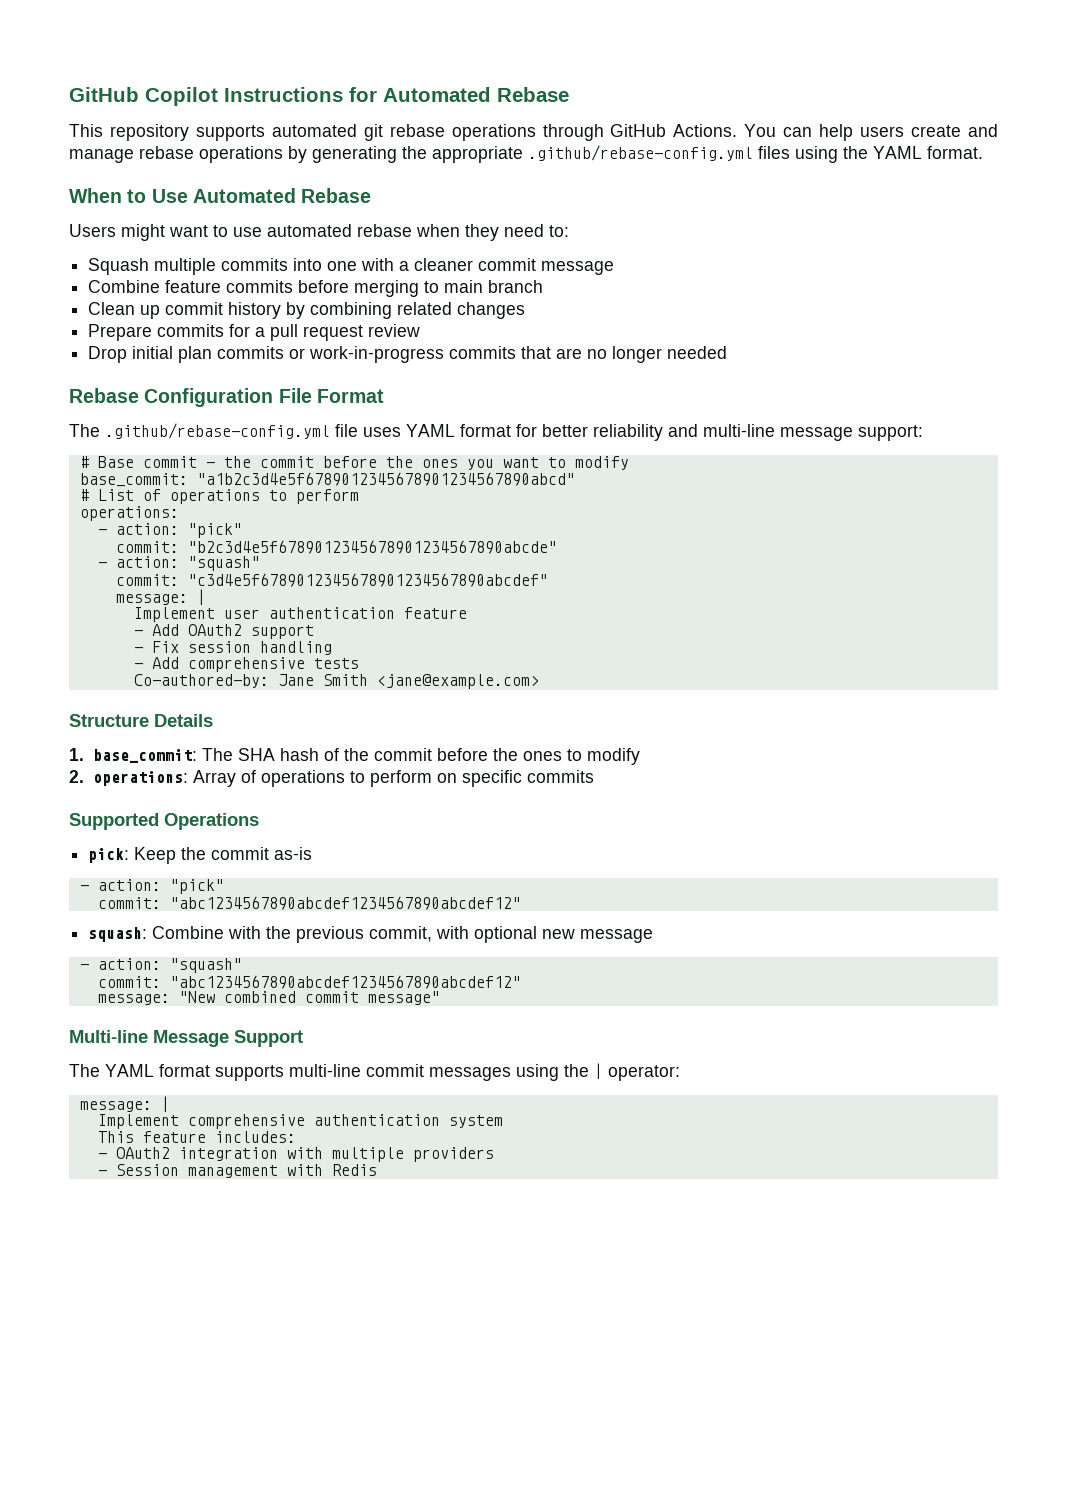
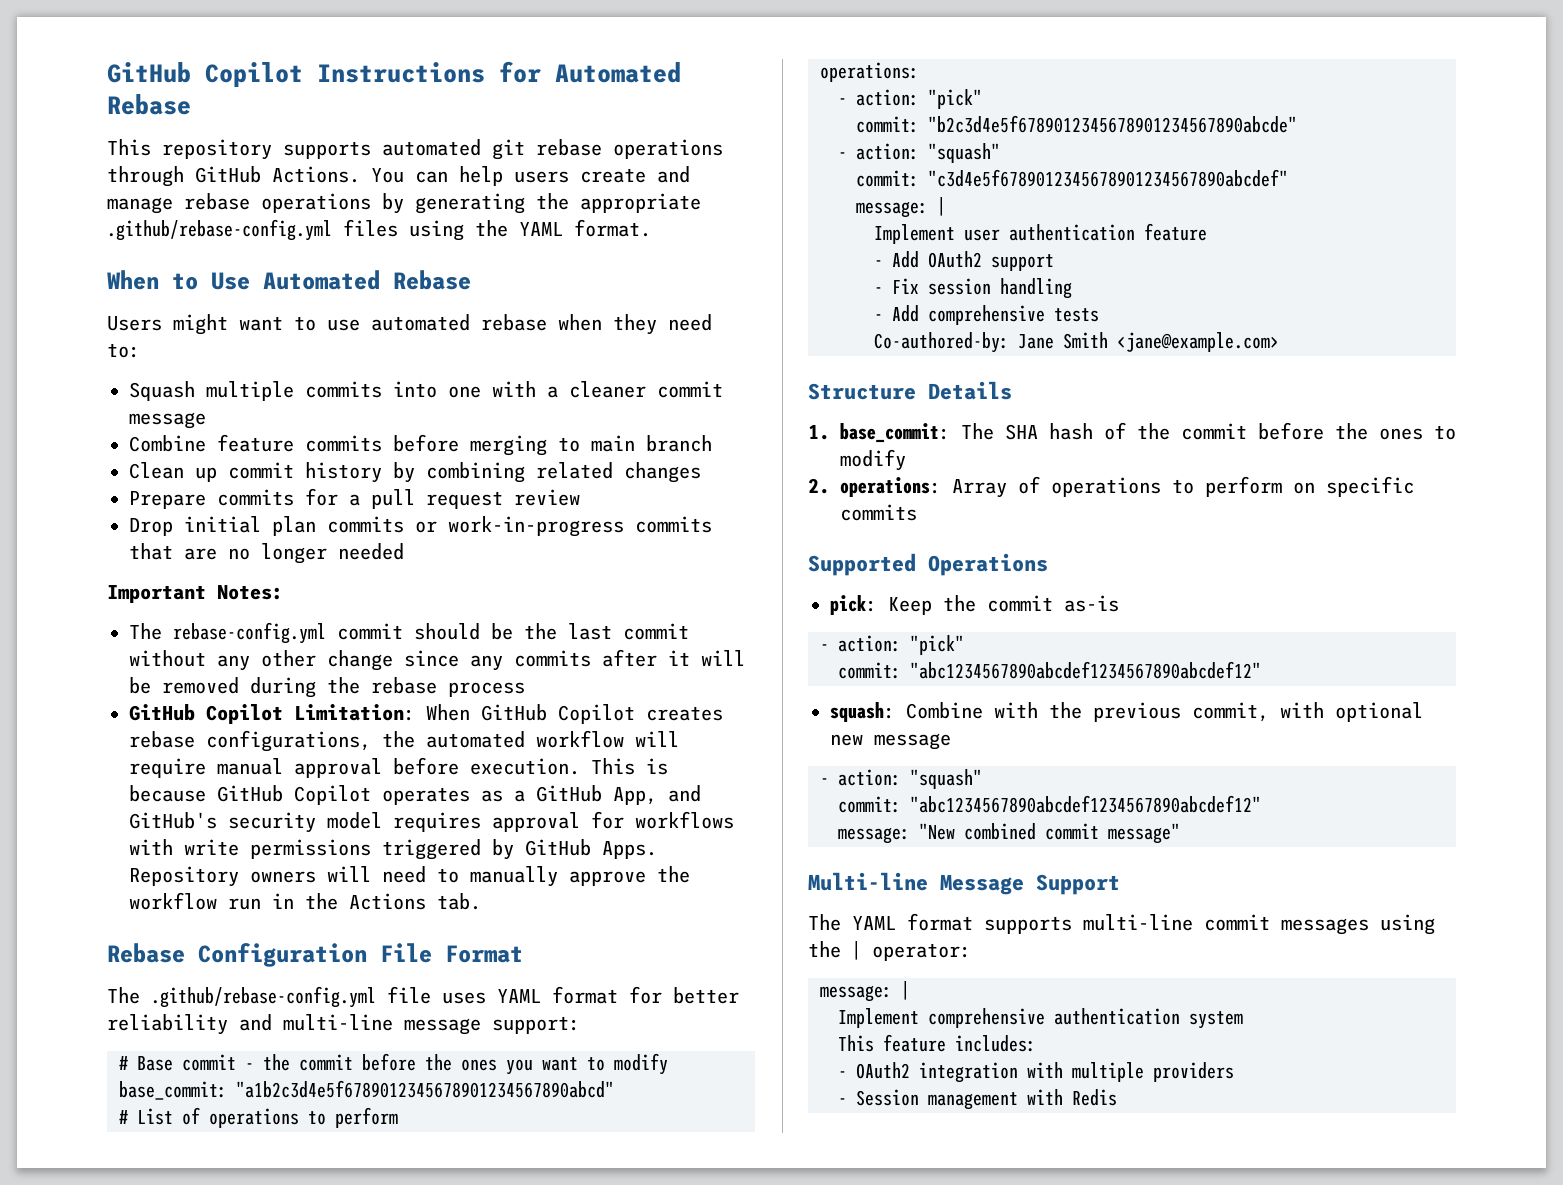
(728, 352) none -> [107,585,283,603] [129,622,689,644] [129,649,745,671] [129,677,525,698] [129,704,723,724] [129,730,679,752] [129,757,668,778] [129,785,701,805] [129,811,734,833] [129,839,657,860] [129,866,690,887] [129,892,481,910] // Important Notes: // The rebase-config.yml commit should be the last commit without any other change since any commits after it will be removed during the rebase process // GitHub Copilot Limitation: When GitHub Copilot creates rebase configurations, the automated workflow will require manual approval before execution. This is because GitHub Copilot operates as a GitHub App, and GitHub's security model requires approval for workflows with write permissions triggered by GitHub Apps. Repository owners will need to manually approve the workflow run in the Actions tab.

